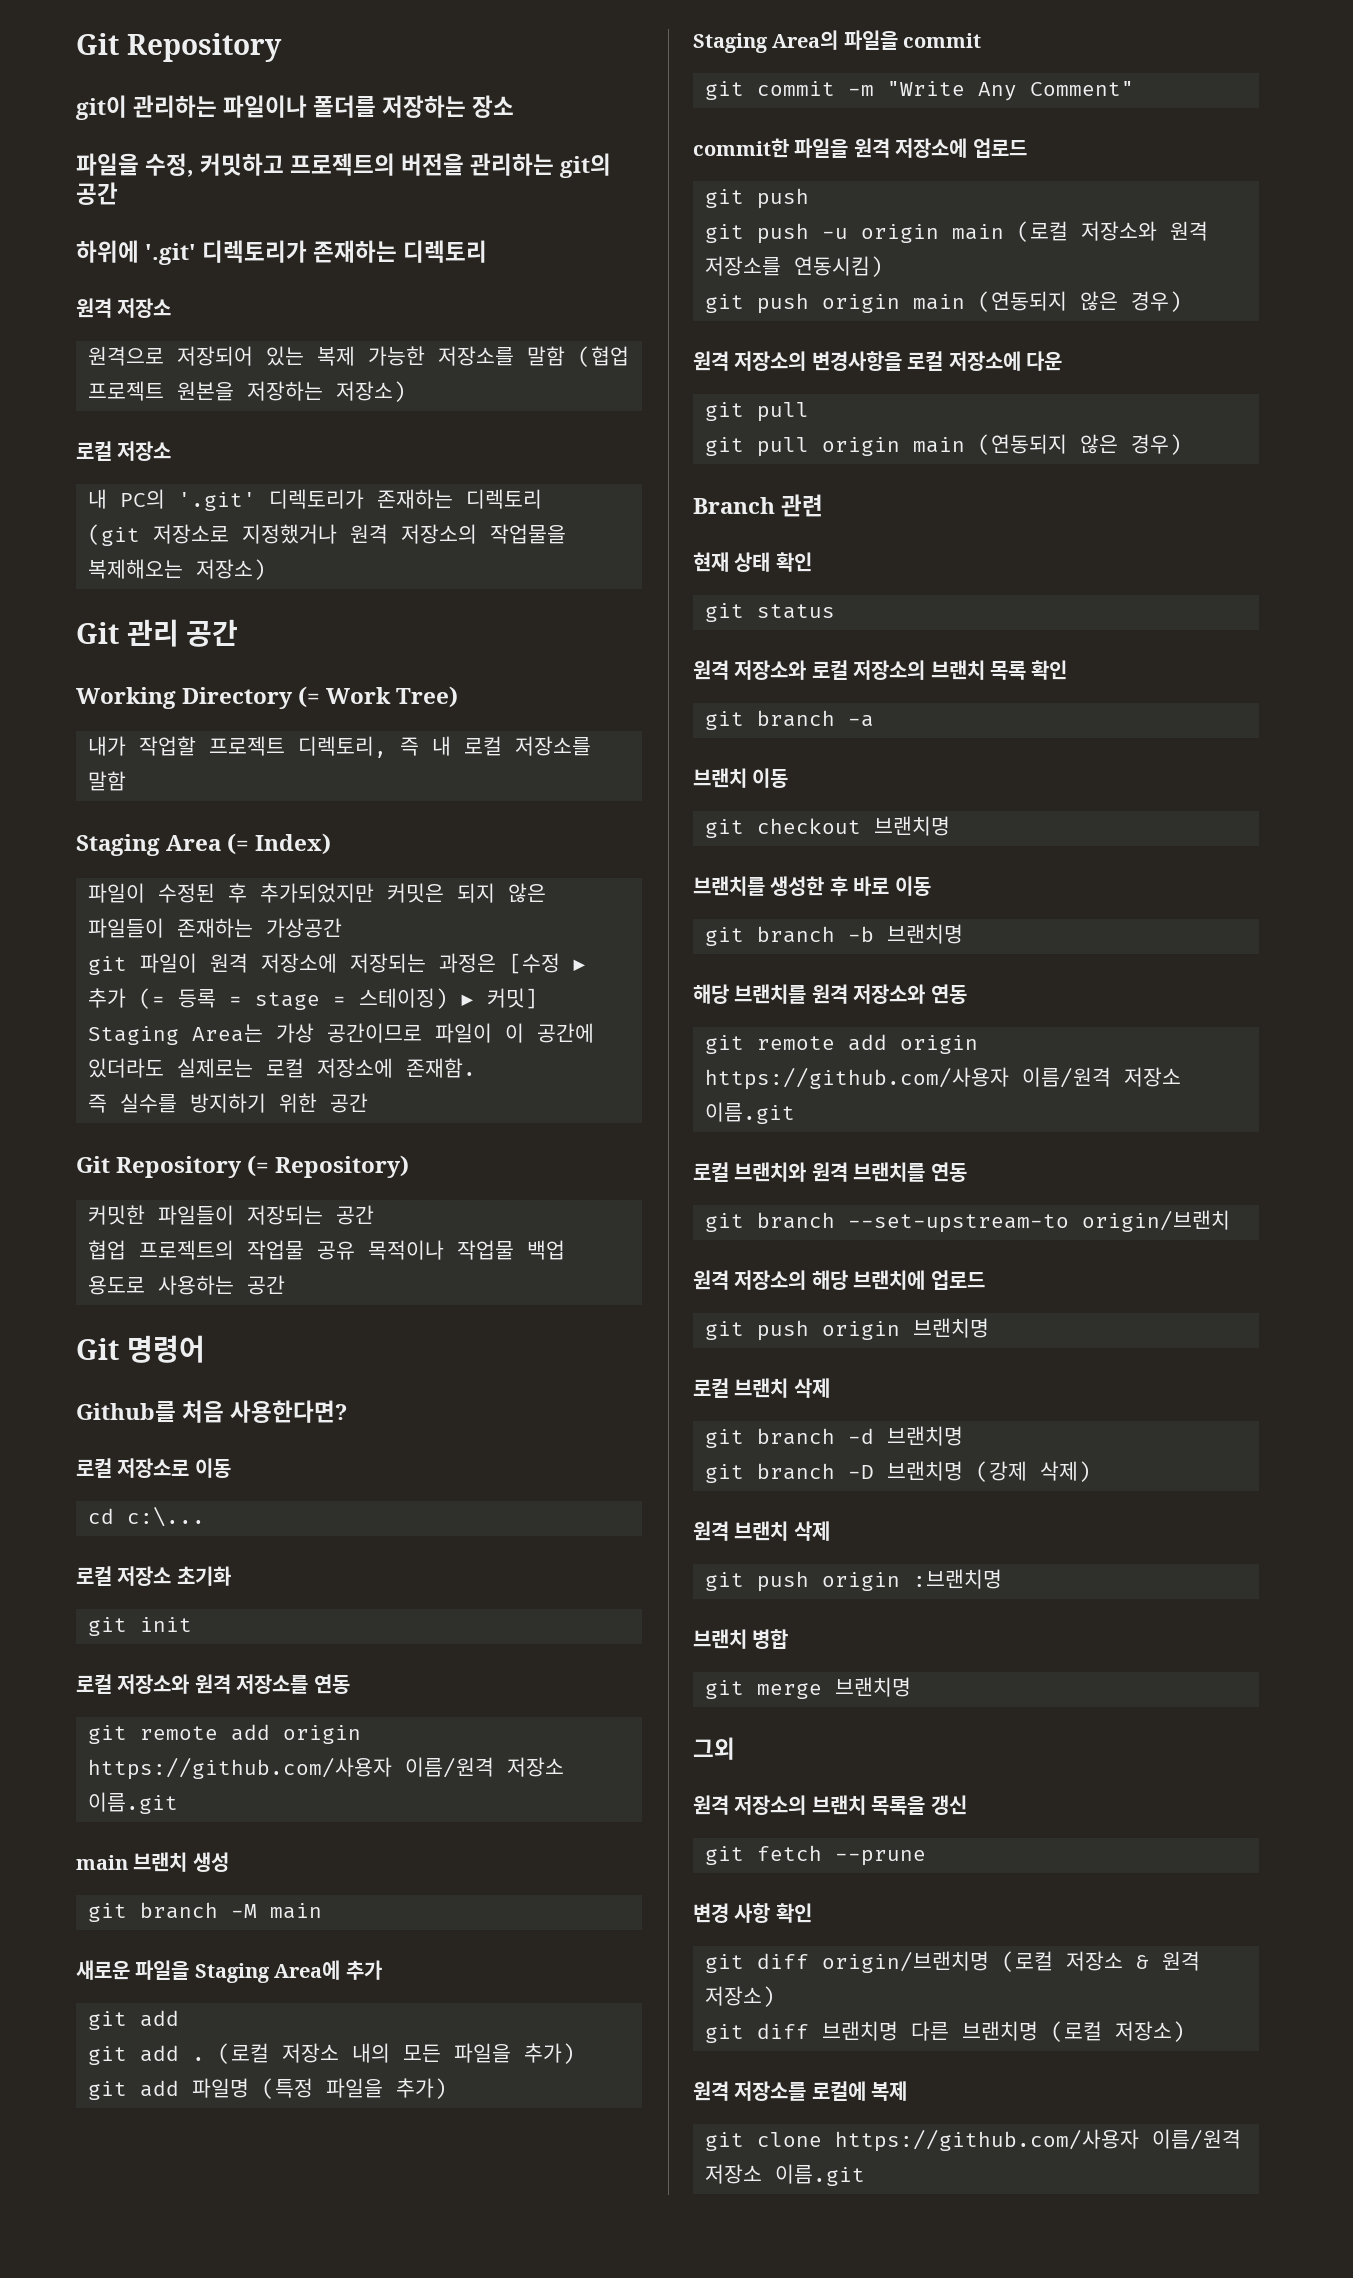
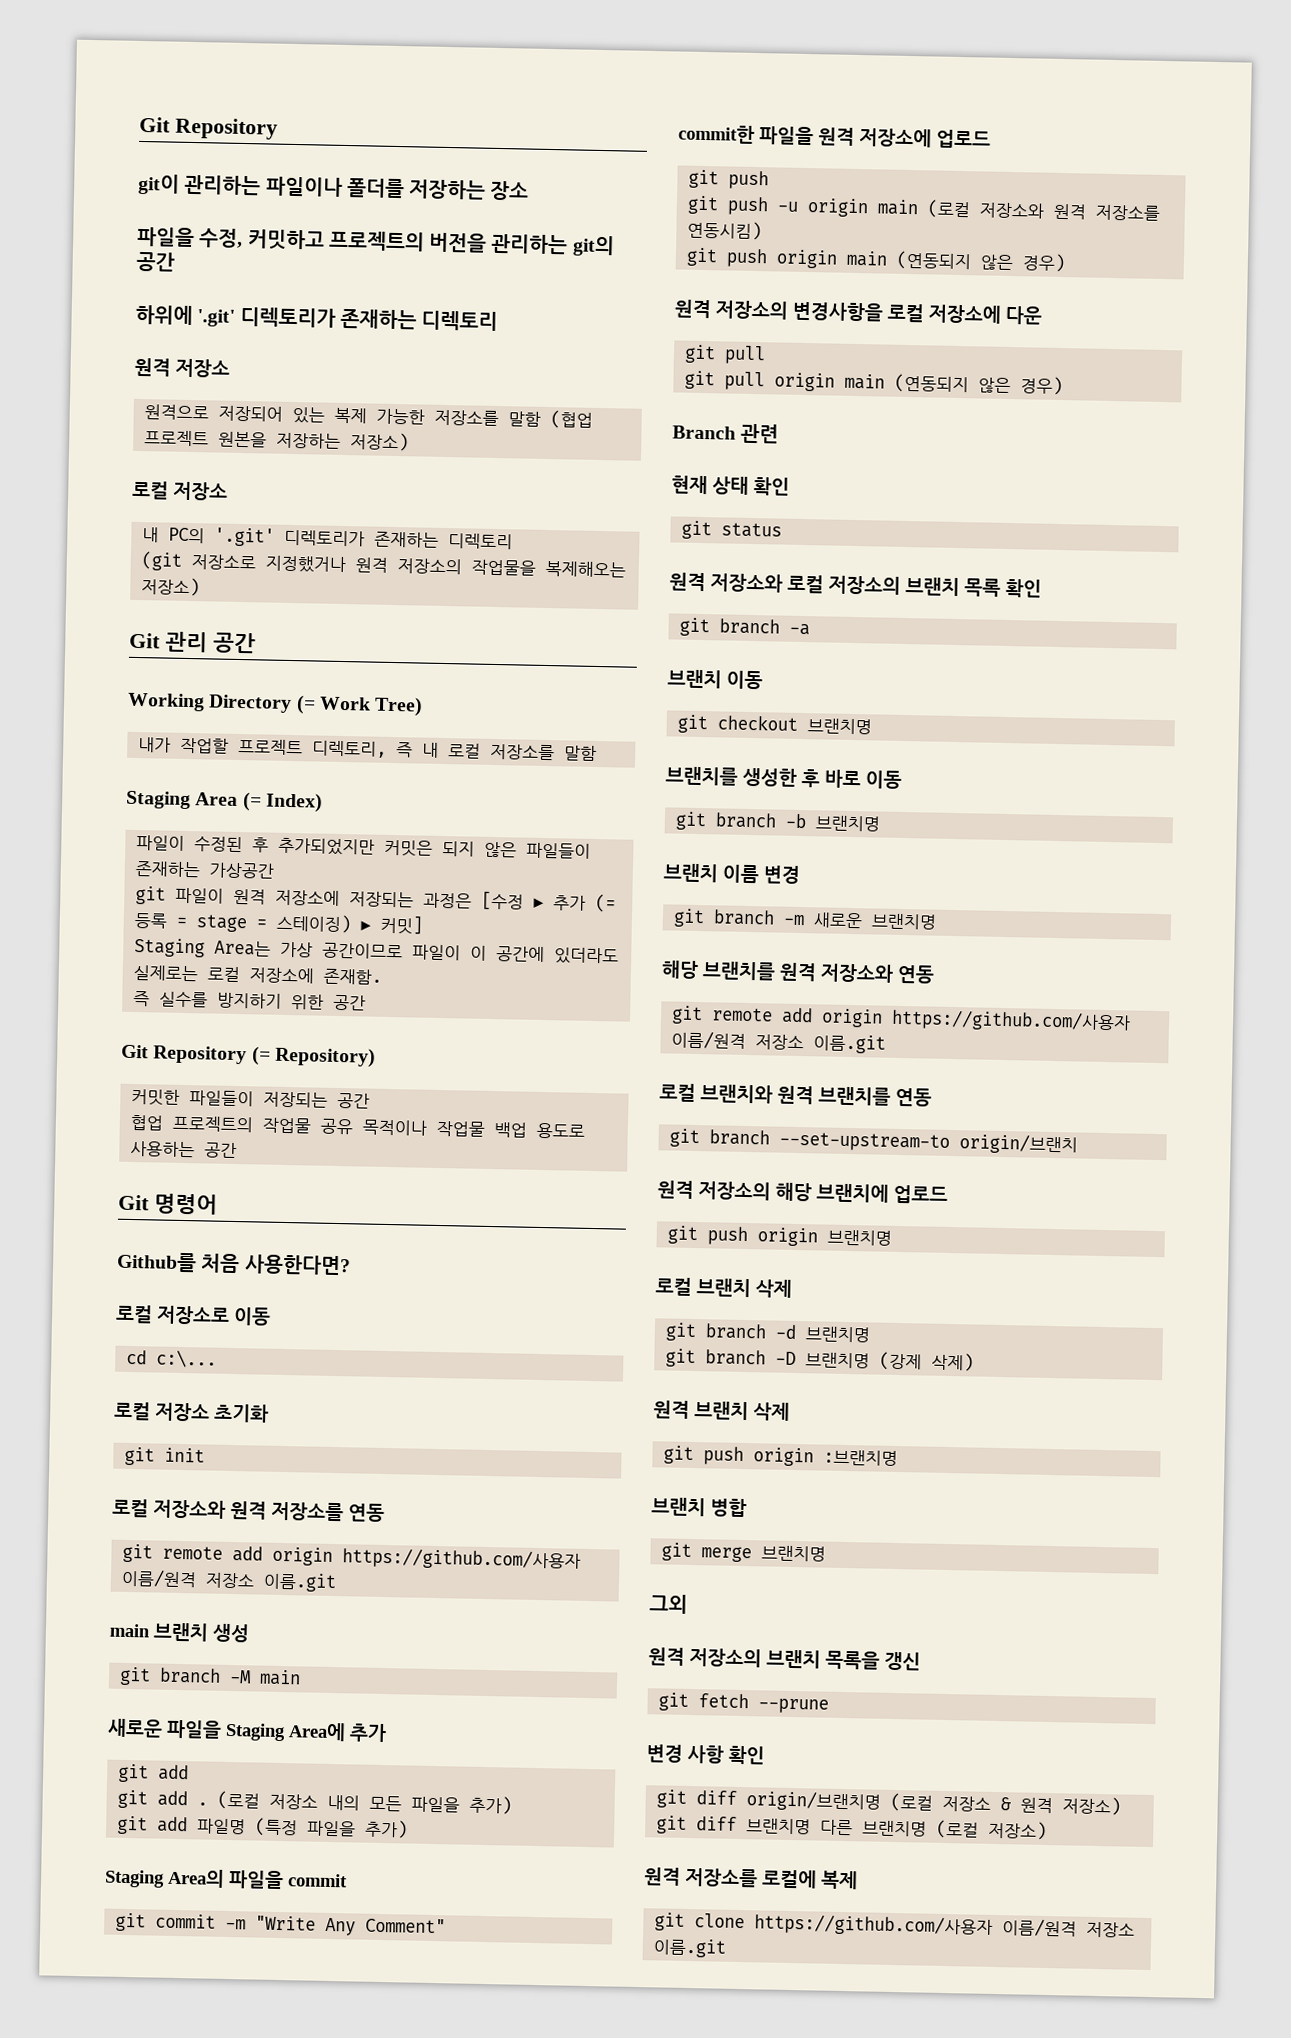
(963, 934) none -> [663,863,801,884] [673,908,938,930] // 브랜치 이름 변경 // git branch -m 새로운 브랜치명

